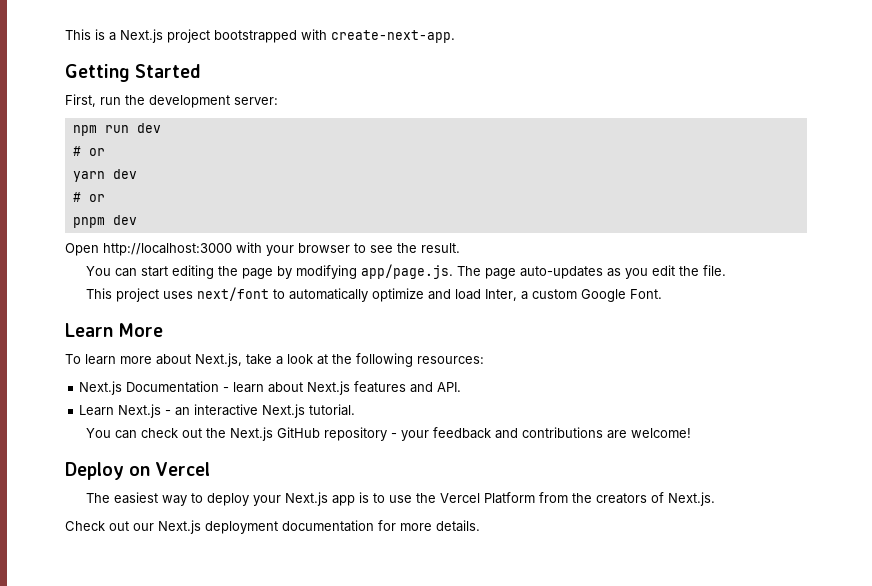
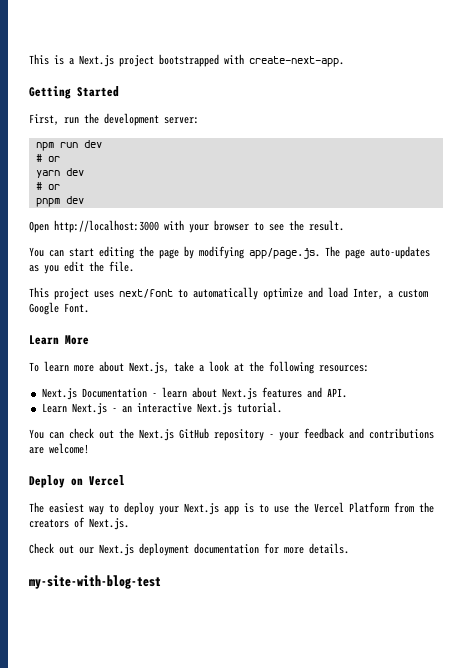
(480, 526) none -> [29,575,161,589] // my-site-with-blog-test

